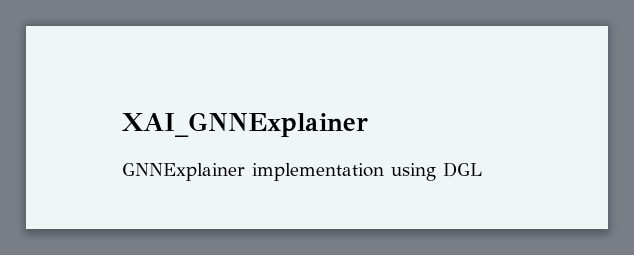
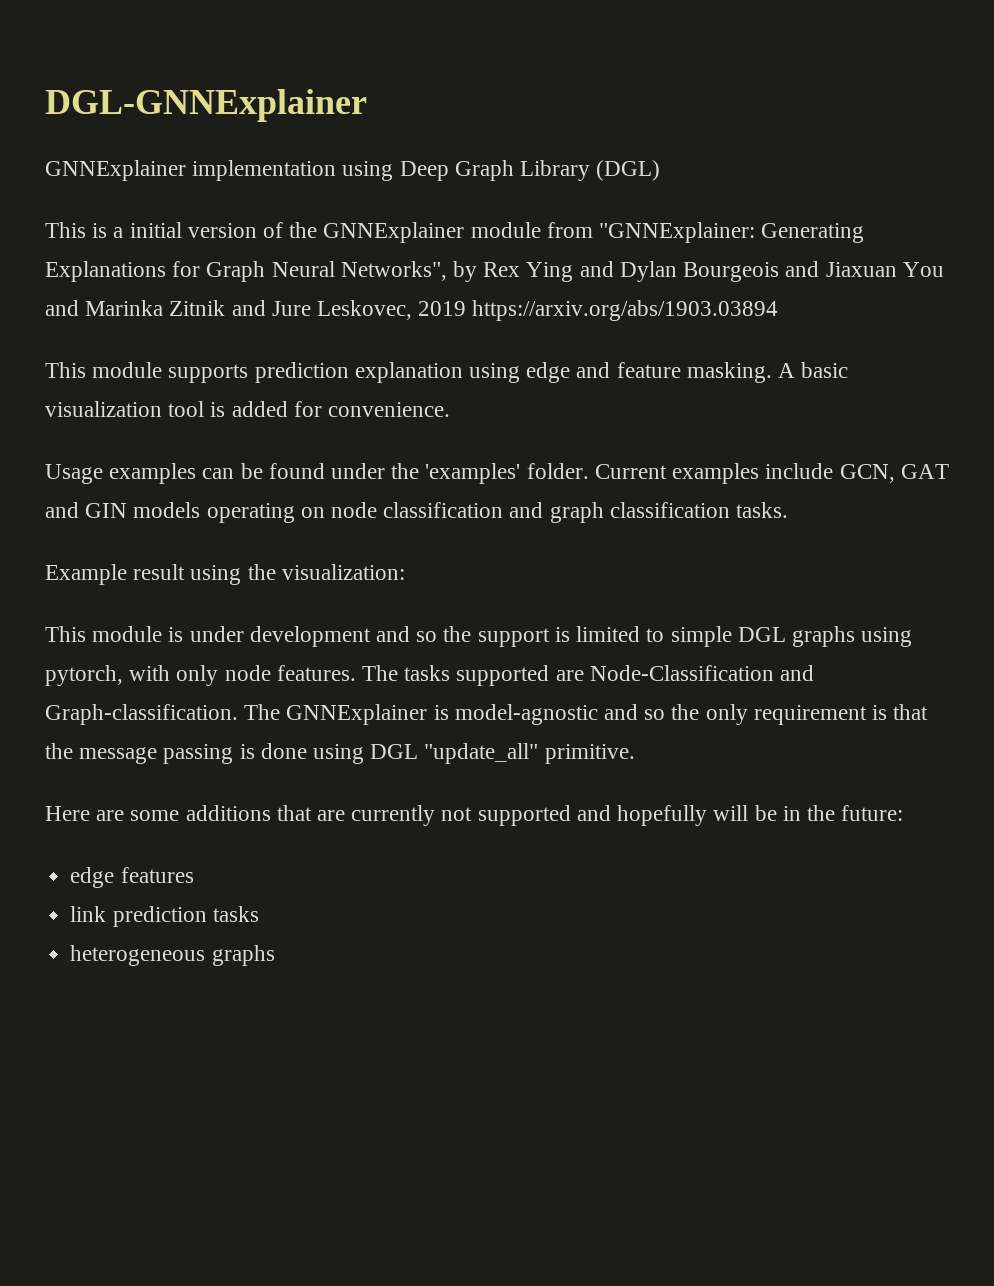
[122,112,368,137] XAI_GNNExplainer -> [45,89,367,122] DGL-GNNExplainer
[443,162,482,177] DGL -> [399,160,661,181] [45,222,865,243] [45,261,944,282] [45,300,779,321] [45,362,849,383] [45,401,451,417] [45,463,949,484] [45,502,789,523] [45,564,405,585] [45,626,913,647] [45,665,815,686] [45,704,929,725] [45,743,635,764] [45,805,904,826] [70,867,194,888] [70,906,259,927] [70,945,275,966] Deep Graph Library (DGL) // This is a initial version of the GNNExplainer module from "GNNExplainer: Generating Explanations for Graph Neural Networks", by Rex Ying and Dylan Bourgeois and Jiaxuan You and Marinka Zitnik and Jure Leskovec, 2019 https://arxiv.org/abs/1903.03894 // This module supports prediction explanation using edge and feature masking. A basic visualization tool is added for convenience. // Usage examples can be found under the 'examples' folder. Current examples include GCN, GAT and GIN models operating on node classification and graph classification tasks. // Example result using the visualization: // This module is under development and so the support is limited to simple DGL graphs using pytorch, with only node features. The tasks supported are Node-Classification and Graph-classification. The GNNExplainer is model-agnostic and so the only requirement is that the message passing is done using DGL "update_all" primitive. // Here are some additions that are currently not supported and hopefully will be in the future: // edge features // link prediction tasks // heterogeneous graphs

